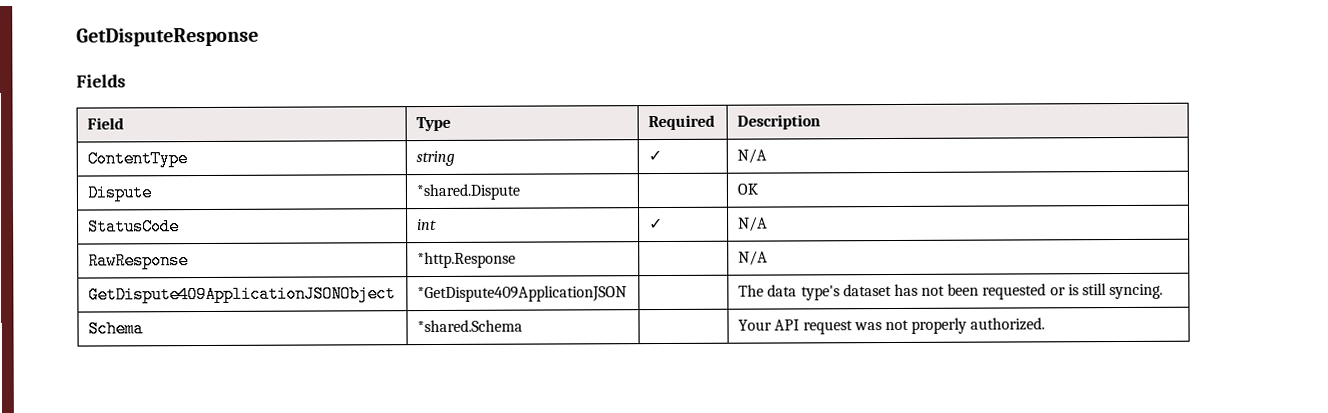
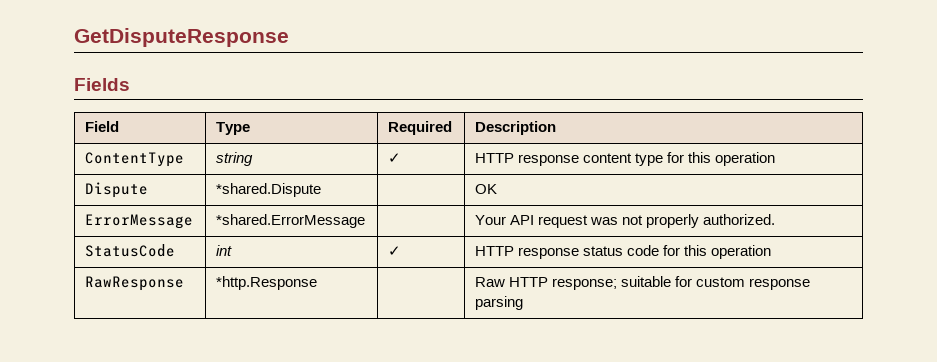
[737,148,768,164] [87,184,153,202] [416,183,521,201] [737,183,759,195] [88,218,181,236] [417,218,438,231] [649,218,664,230] [738,216,769,232] [88,252,190,270] [417,251,517,269] [738,250,769,266] [88,285,397,304] [417,285,628,303] [738,283,1164,301] [88,320,145,338] [417,319,524,333] N/A // Dispute | *shared.Dispute | | OK // StatusCode | int | ✓ | N/A // RawResponse | *http.Response | | N/A // GetDispute409ApplicationJSONObject | *GetDispute409ApplicationJSON | | The data type's dataset has not been requested or is still syncing. // Schema | *shared.Schema -> [475,152,776,166] [85,182,149,198] [216,183,322,197] [475,184,498,194] [85,214,194,229] [216,214,366,228] HTTP response content type for this operation // Dispute | *shared.Dispute | | OK // ErrorMessage | *shared.ErrorMessage
(1046, 324) none -> [85,244,176,257] [216,245,233,256] [388,246,402,256] [475,245,772,259] [85,276,185,291] [216,276,318,290] [475,276,811,290] [475,296,524,310] // StatusCode | int | ✓ | HTTP response status code for this operation // RawResponse | *http.Response | | Raw HTTP response; suitable for custom response parsing

